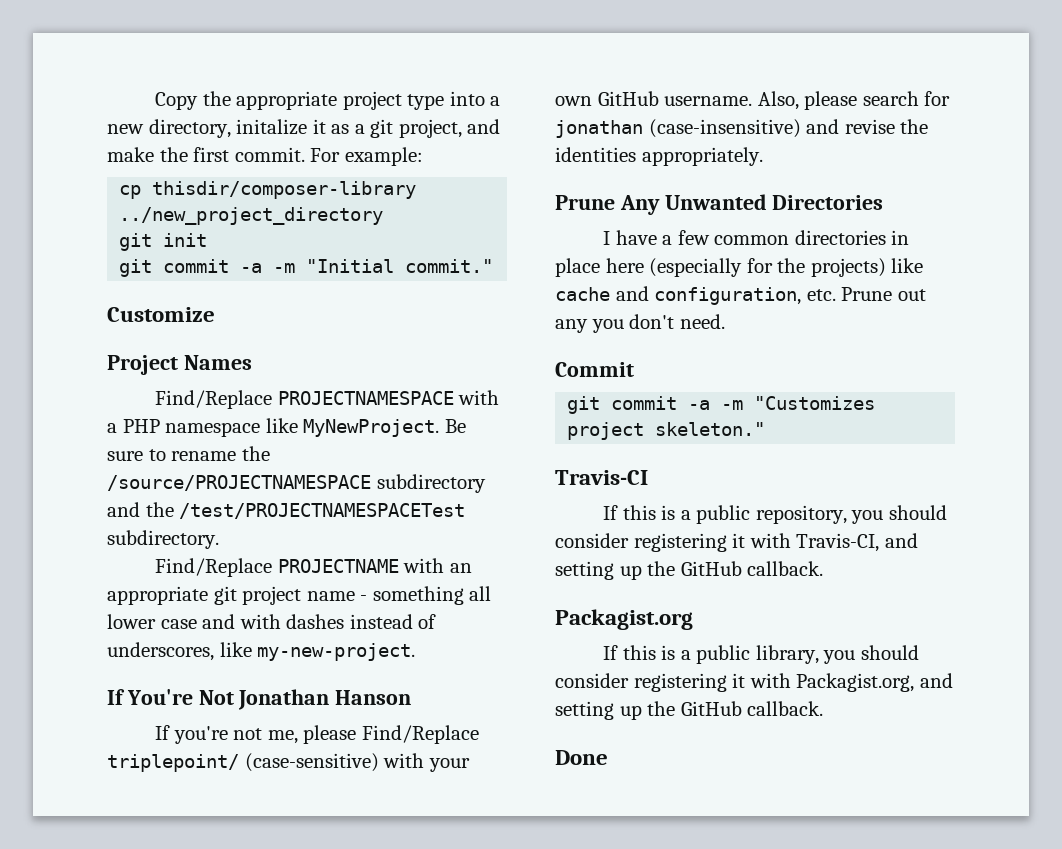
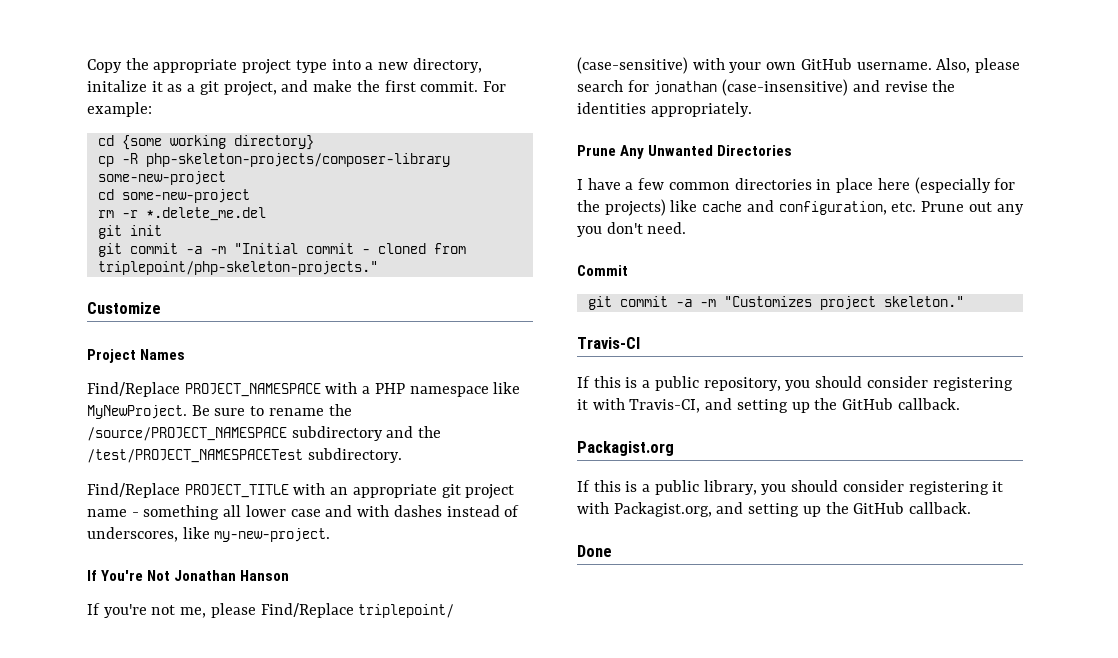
[119,181,417,199] [119,207,384,225] cp thisdir/composer-library ../new_project_directory -> [97,135,314,150] [97,153,450,167] [97,171,226,185] [97,189,250,203] [97,207,266,221] cd {some working directory} // cp -R php-skeleton-projects/composer-library some-new-project // cd some-new-project // rm -r *.delete_me.del
[405,259,494,273] commit." -> [305,243,466,254] [97,261,378,275] commit - cloned from triplepoint/php-skeleton-projects."
[277,391,454,405] PROJECTNAMESPACE -> [184,383,321,397] PROJECT_NAMESPACE
[107,475,371,491] /source/PROJECTNAMESPACE -> [87,427,287,441] /source/PROJECT_NAMESPACE
[179,503,466,519] /test/PROJECTNAMESPACETest -> [87,449,303,463] /test/PROJECT_NAMESPACETest
[277,559,399,573] PROJECTNAME -> [184,484,289,498] PROJECT_TITLE

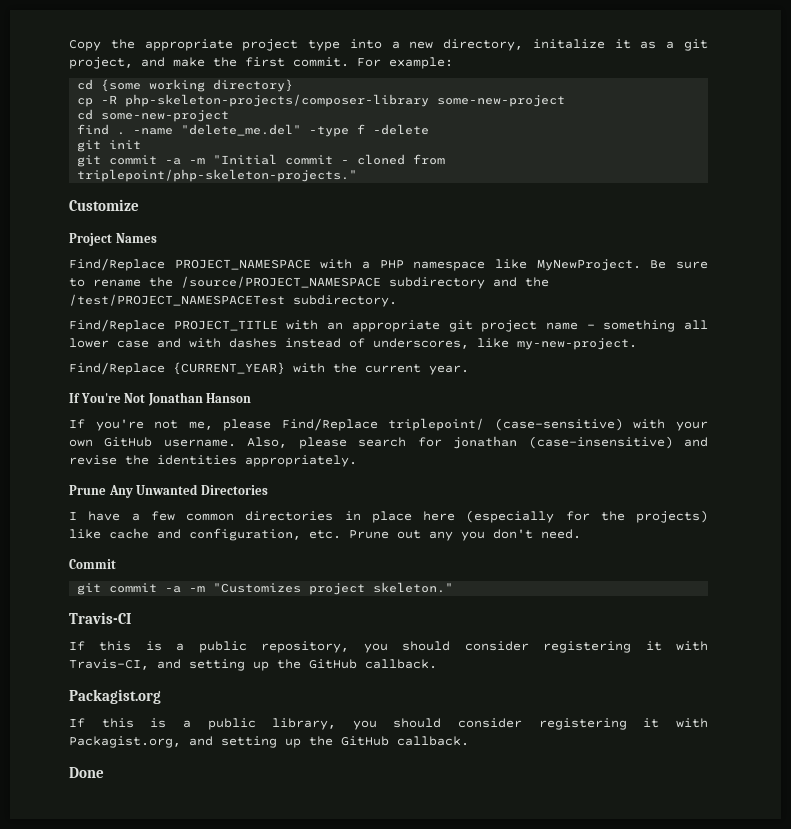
[97,207,266,221] rm -r *.delete_me.del -> [77,124,430,137] find . -name "delete_me.del" -type f -delete
(331, 535) none -> [69,362,469,375] // Find/Replace {CURRENT_YEAR} with the current year.

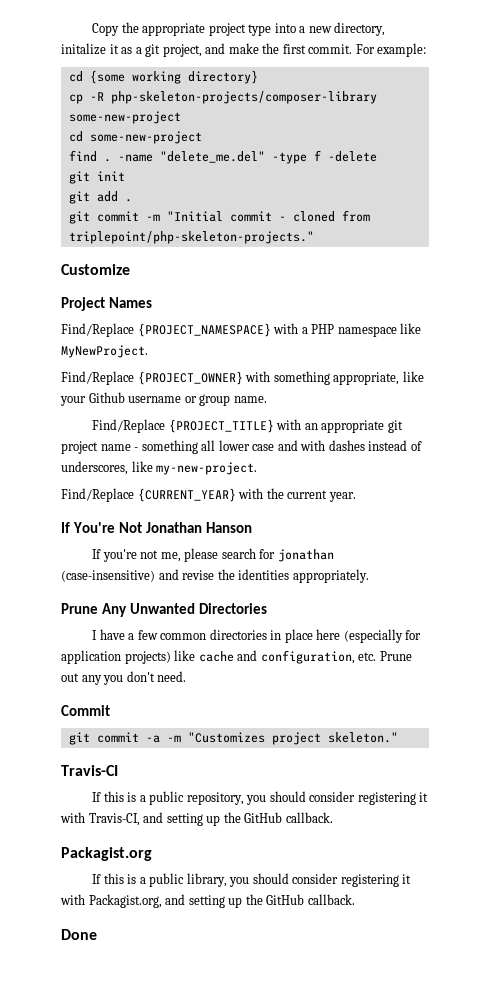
[77,155,182,167] // git commit -a -> [68,191,132,204] [68,211,139,224] // git add . // git commit
[174,259,311,270] PROJECT_NAMESPACE -> [137,323,271,337] {PROJECT_NAMESPACE}
[650,260,708,269] [69,276,549,289] [69,294,397,307] [69,319,278,332] Be sure to rename the /source/PROJECT_NAMESPACE subdirectory and the /test/PROJECT_NAMESPACETest subdirectory. // Find/Replace PROJECT_TITLE -> [61,371,424,385] [60,392,267,406] [92,419,274,433] // Find/Replace {PROJECT_OWNER} with something appropriate, like your Github username or group name. // Find/Replace {PROJECT_TITLE}
[281,418,708,431] [69,437,347,449] Find/Replace triplepoint/ (case-sensitive) with your own GitHub username. Also, please -> (219, 555) none
[600,511,625,521] the -> [61,650,121,664] application

